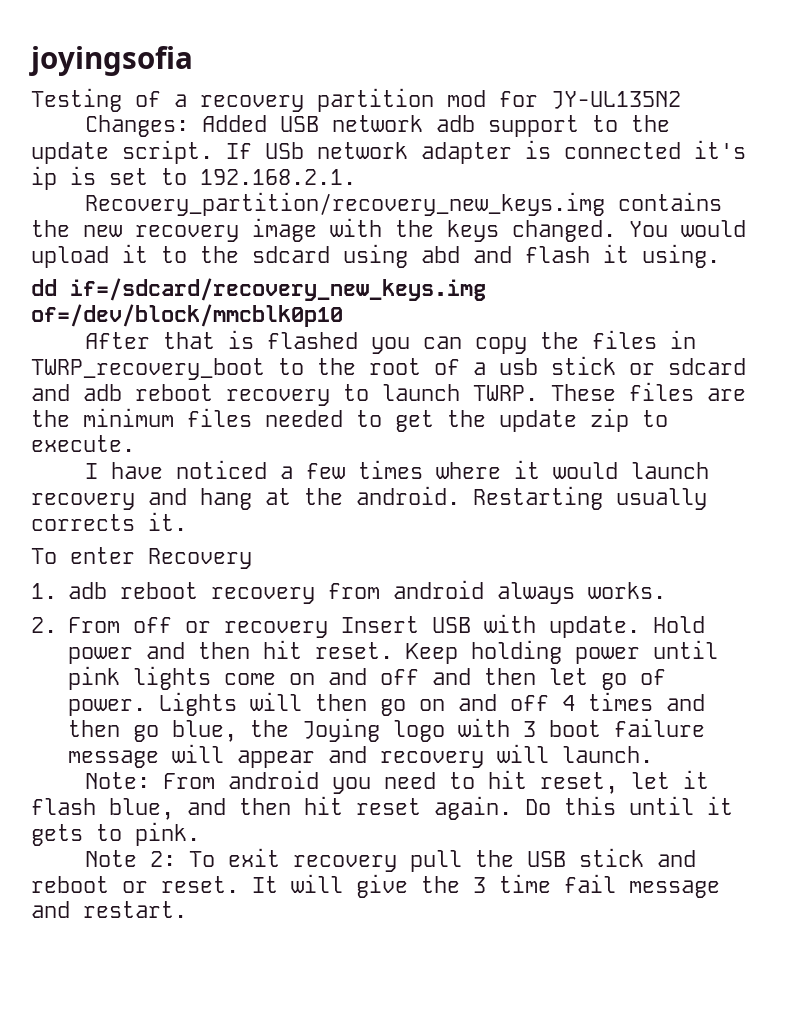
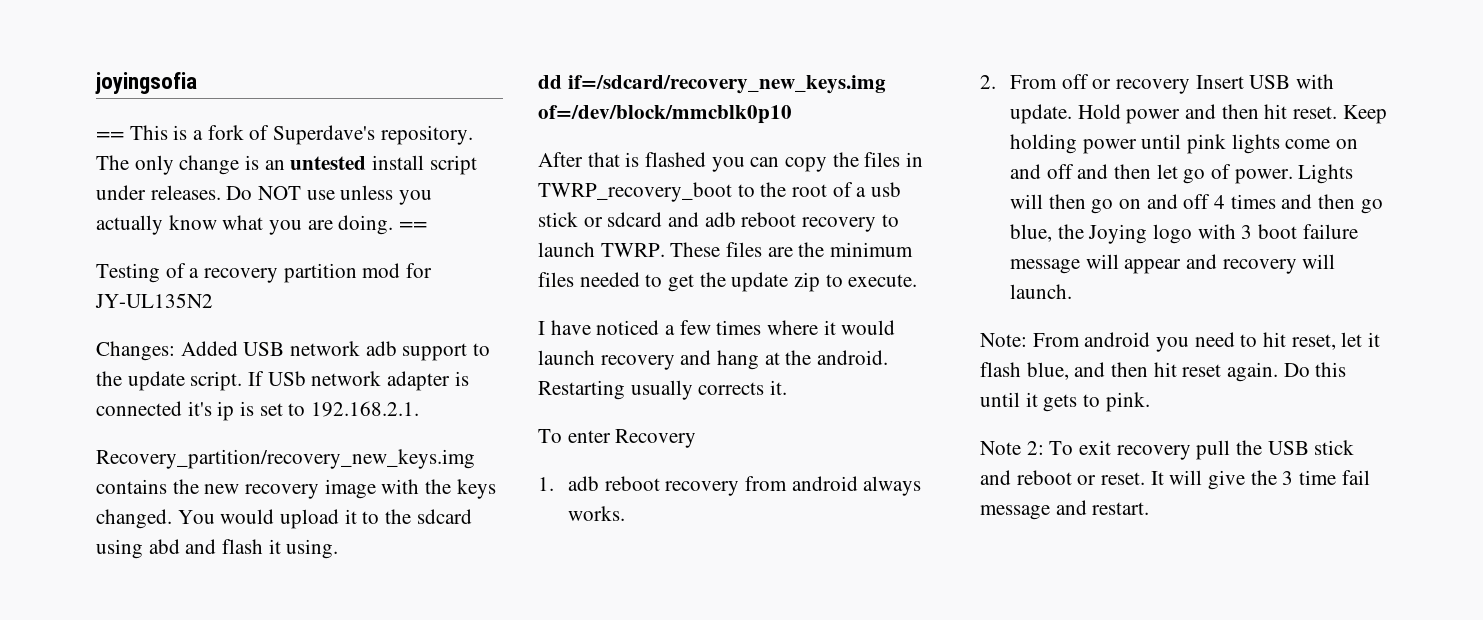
(193, 61) none -> [96,125,473,145] [96,155,477,175] [96,185,433,205] [96,215,428,235] // == This is a fork of Superdave's repository. The only change is an untested install script under releases. Do NOT use unless you actually know what you are doing. ==

